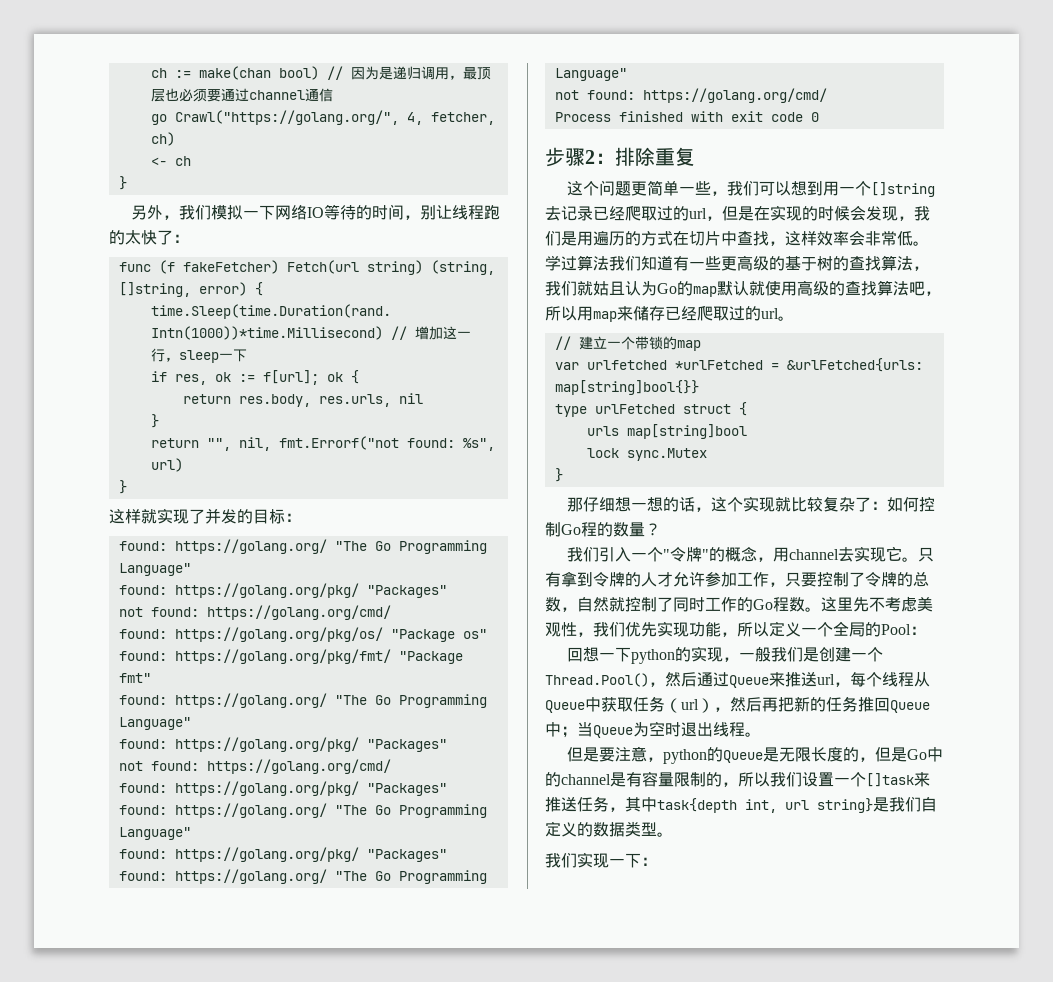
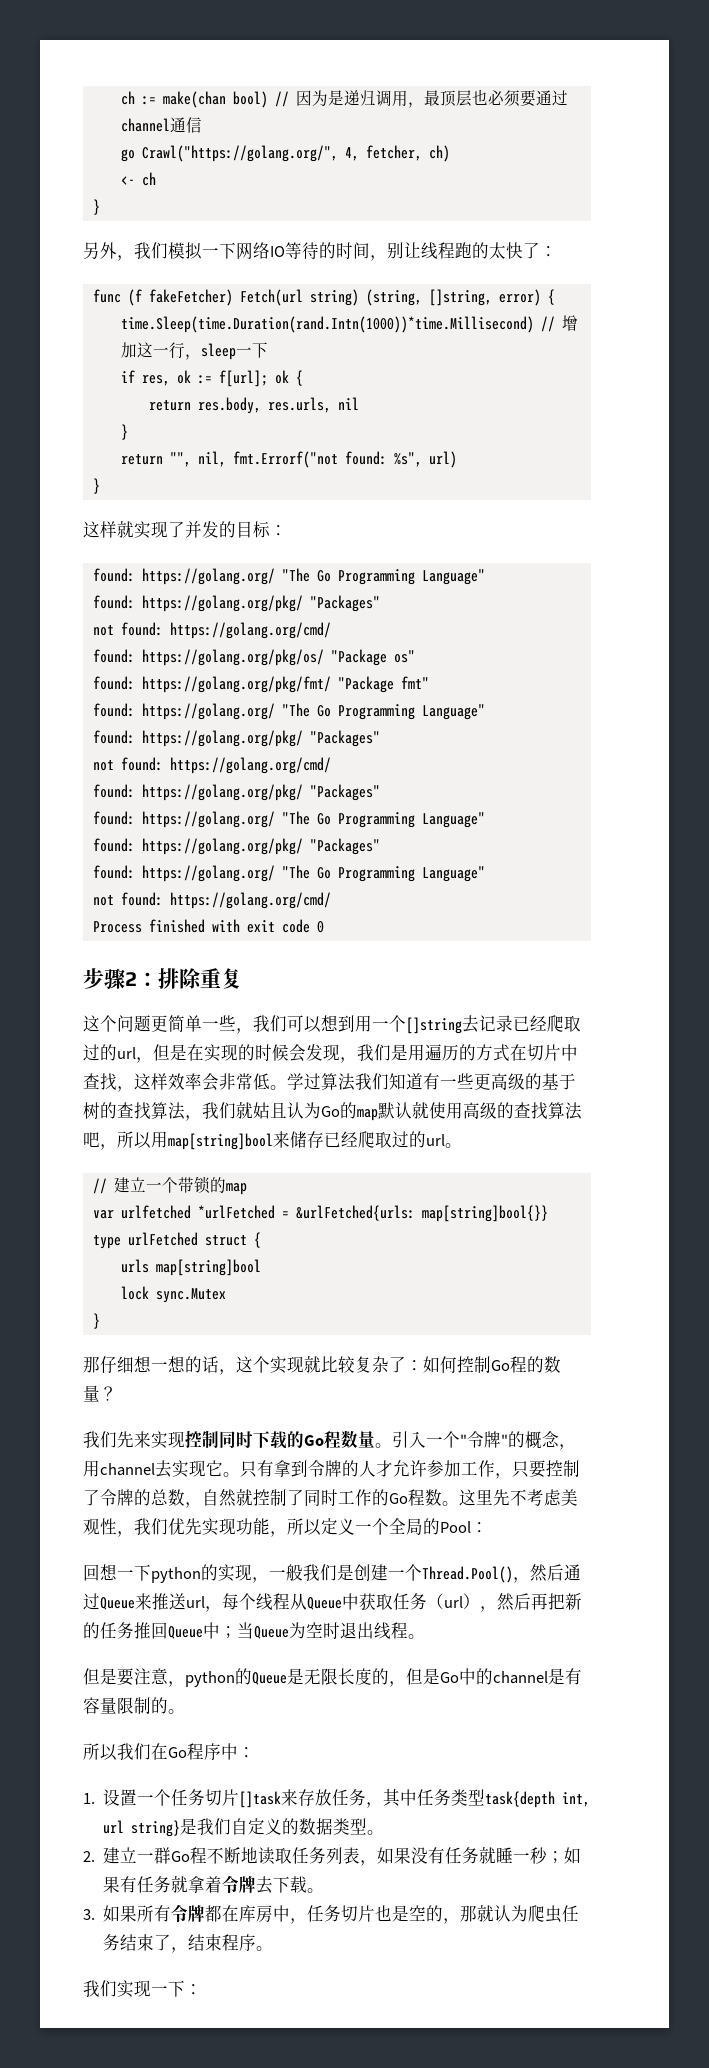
[593,311,617,322] map -> [168,1133,273,1150] map[string]bool
(600, 554) none -> [117,1430,392,1449] 先来实现控制同时下载的Go程数量。
[722,782,738,787] ， -> [168,1709,185,1714] 。 //
[802,772,930,787] [545,796,577,812] 设置一个[]task来推送 -> [151,1743,255,1760] [83,1789,333,1808] 在Go程序中： // 1.设置一个任务切片[]task来存放
(657, 804) none -> [417,1789,486,1806] 任务类型
(673, 834) none -> [83,1847,582,1866] [103,1875,325,1894] [83,1904,580,1924] [103,1934,274,1953] // 2.建立一群Go程不断地读取任务列表，如果没有任务就睡一秒；如果有任务就拿着令牌去下载。 // 3.如果所有令牌都在库房中，任务切片也是空的，那就认为爬虫任务结束了，结束程序。

